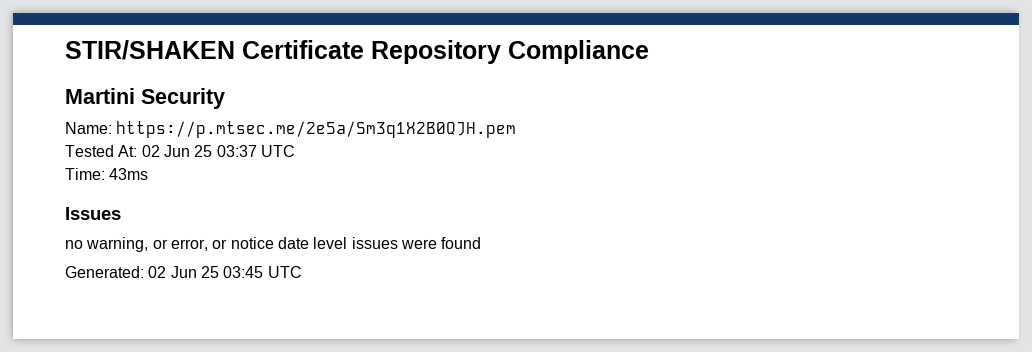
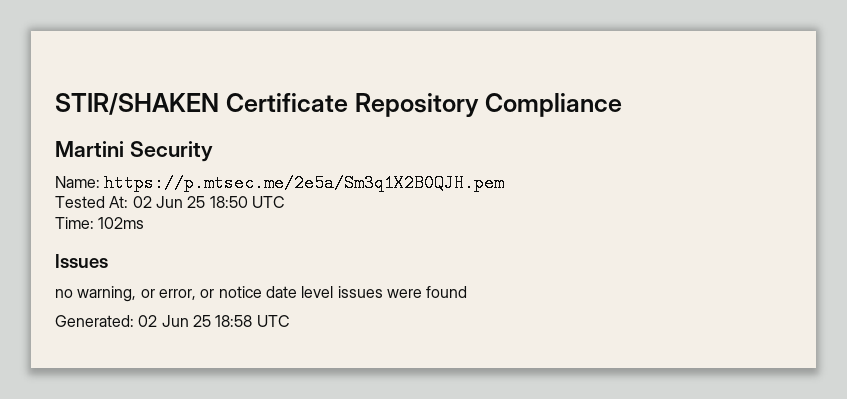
[216,145,257,157] 03:37 -> [209,196,248,208] 18:50
[109,168,149,180] 43ms -> [98,217,145,229] 102ms
[223,266,264,278] 03:45 -> [215,315,253,327] 18:58

